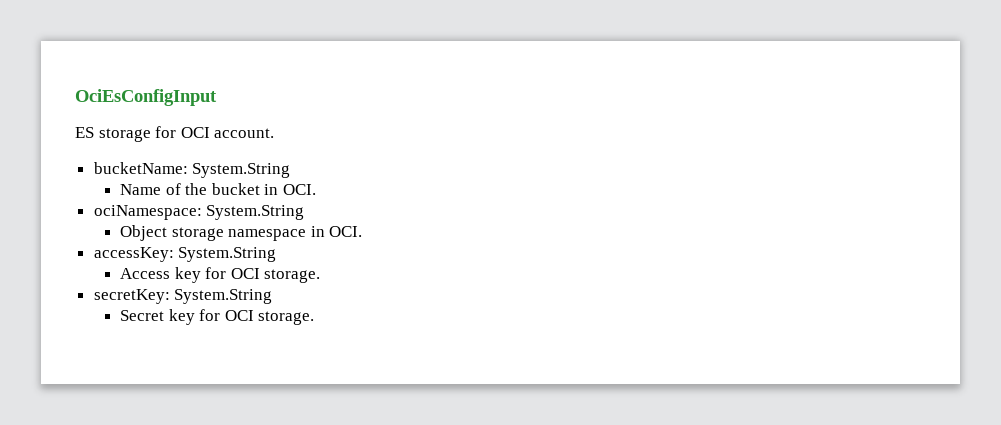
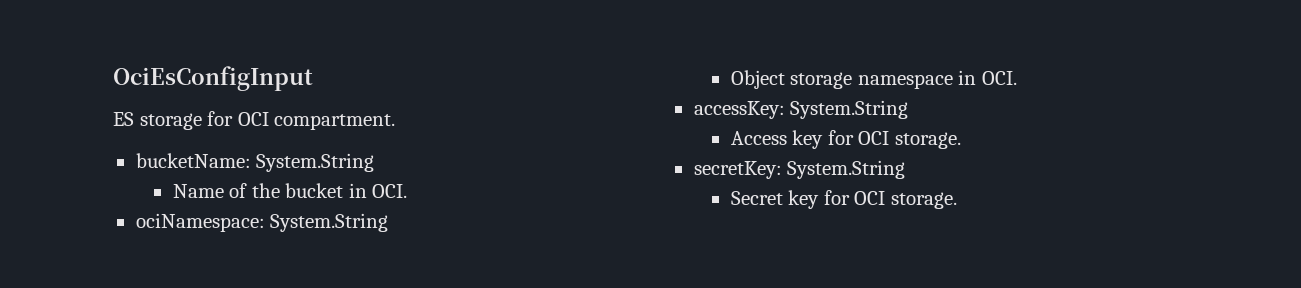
[214,128,275,138] account. -> [274,114,396,130] compartment.

